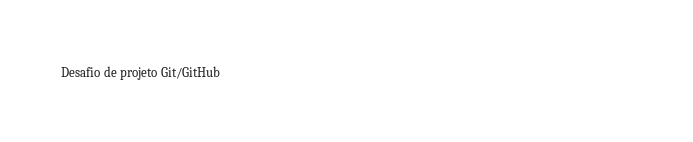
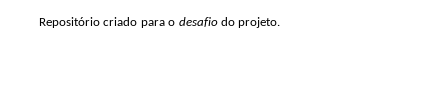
[61,66,220,80] Desafio de projeto Git/GitHub -> [39,17,281,28] Repositório criado para o desafio do projeto.

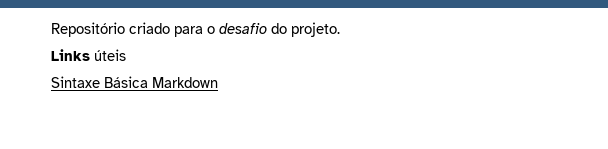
(281, 22) none -> [51,49,126,61] [51,76,218,88] // Links úteis // Sintaxe Básica Markdown

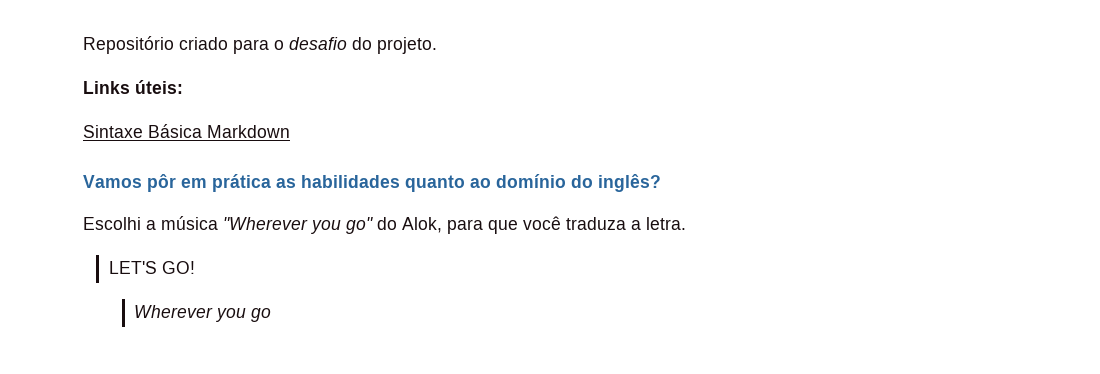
[94,49,126,61] úteis -> [135,80,183,94] úteis:
(218, 82) none -> [83,174,661,192] [83,216,686,234] [108,261,195,274] [134,305,272,322] // Vamos pôr em prática as habilidades quanto ao domínio do inglês? // Escolhi a música "Wherever you go" do Alok, para que você traduza a letra. // LET'S GO! // Wherever you go

